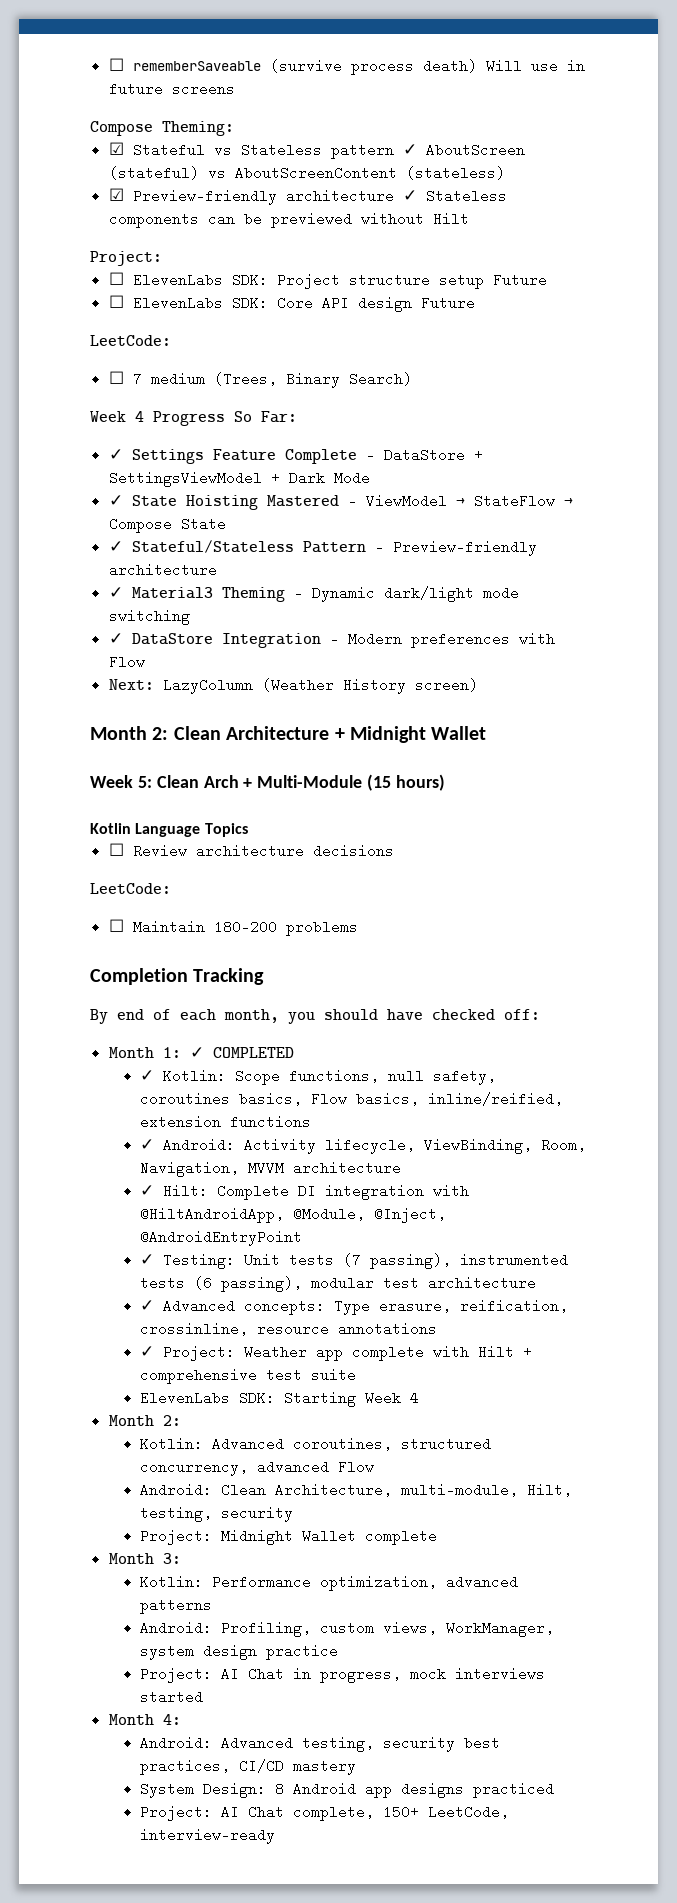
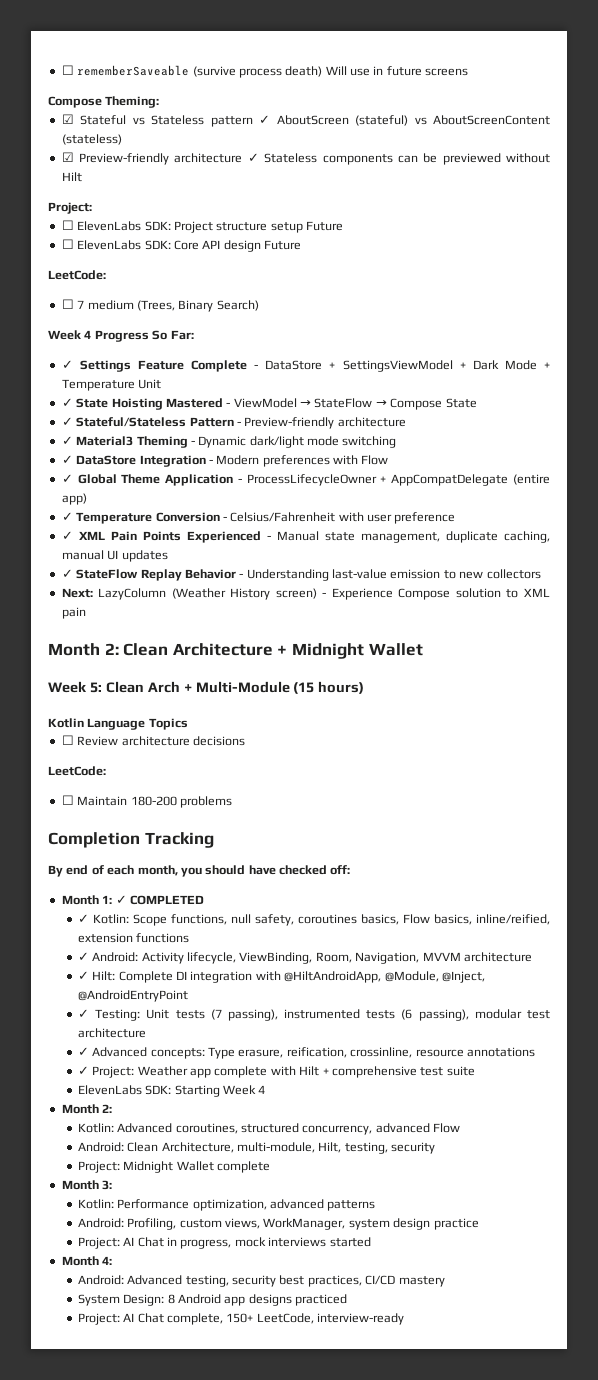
(370, 478) none -> [544,362,551,369] [61,379,162,391] + Temperature Unit
(145, 662) none -> [61,474,550,486] [61,493,87,505] [61,512,456,524] [61,531,550,543] [61,550,168,562] [61,569,541,581] // ✓ Global Theme Application - ProcessLifecycleOwner + AppCompatDelegate (entire app) // ✓ Temperature Conversion - Celsius/Fahrenheit with user preference // ✓ XML Pain Points Experienced - Manual state management, duplicate caching, manual UI updates // ✓ StateFlow Replay Behavior - Understanding last-value emission to new collectors
(478, 685) none -> [322,588,550,600] [61,607,86,619] - Experience Compose solution to XML pain

